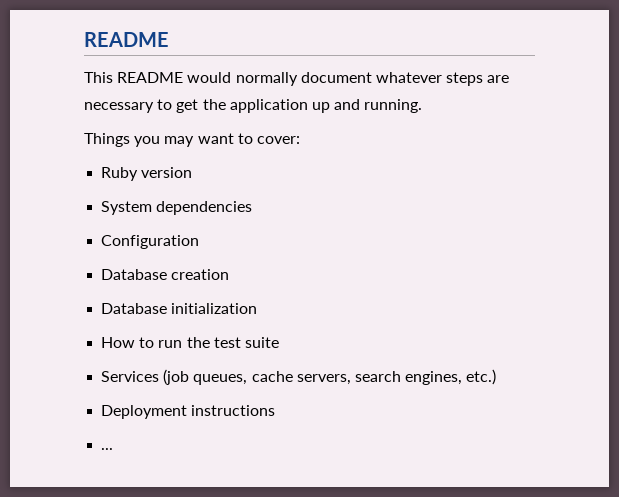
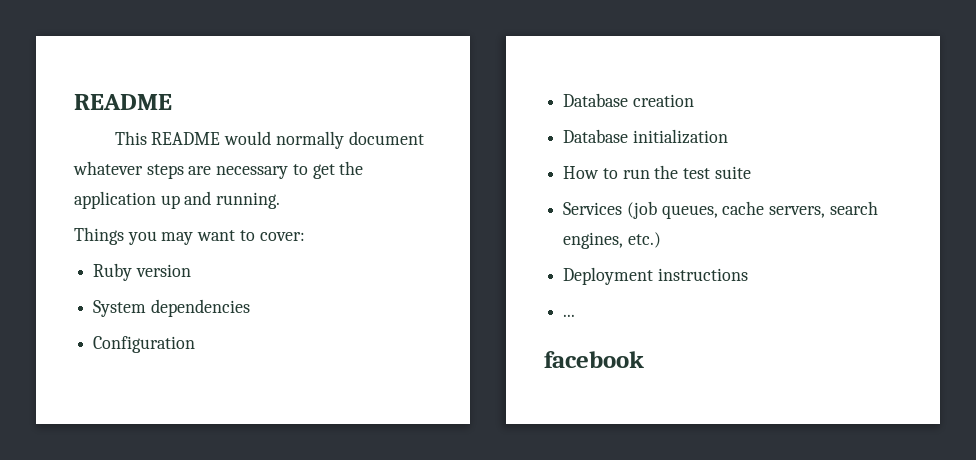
(114, 449) none -> [544,351,644,368] // facebook

